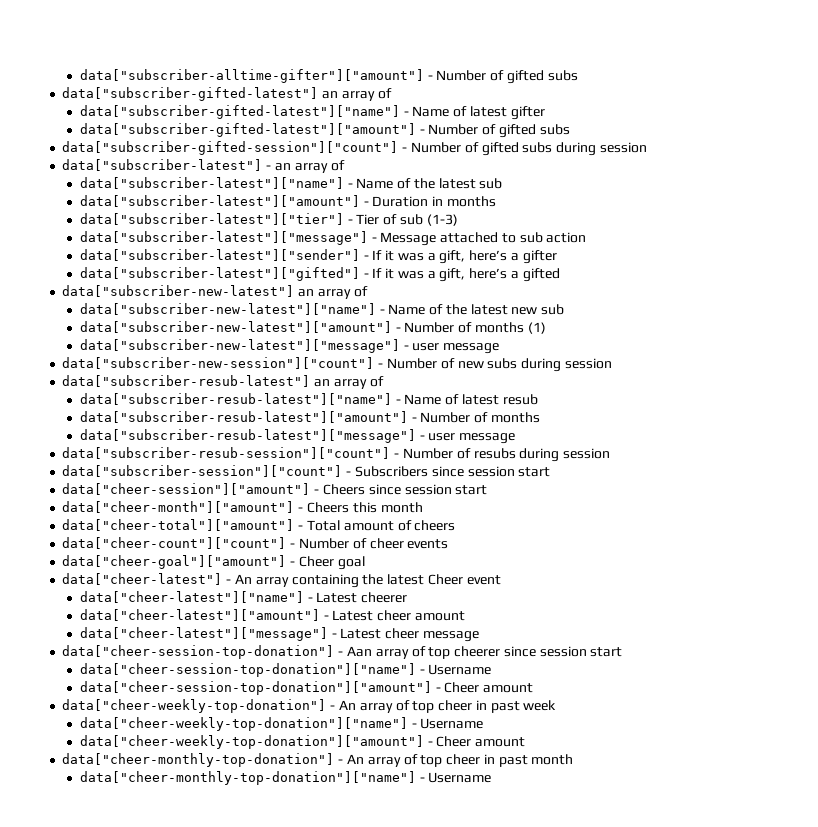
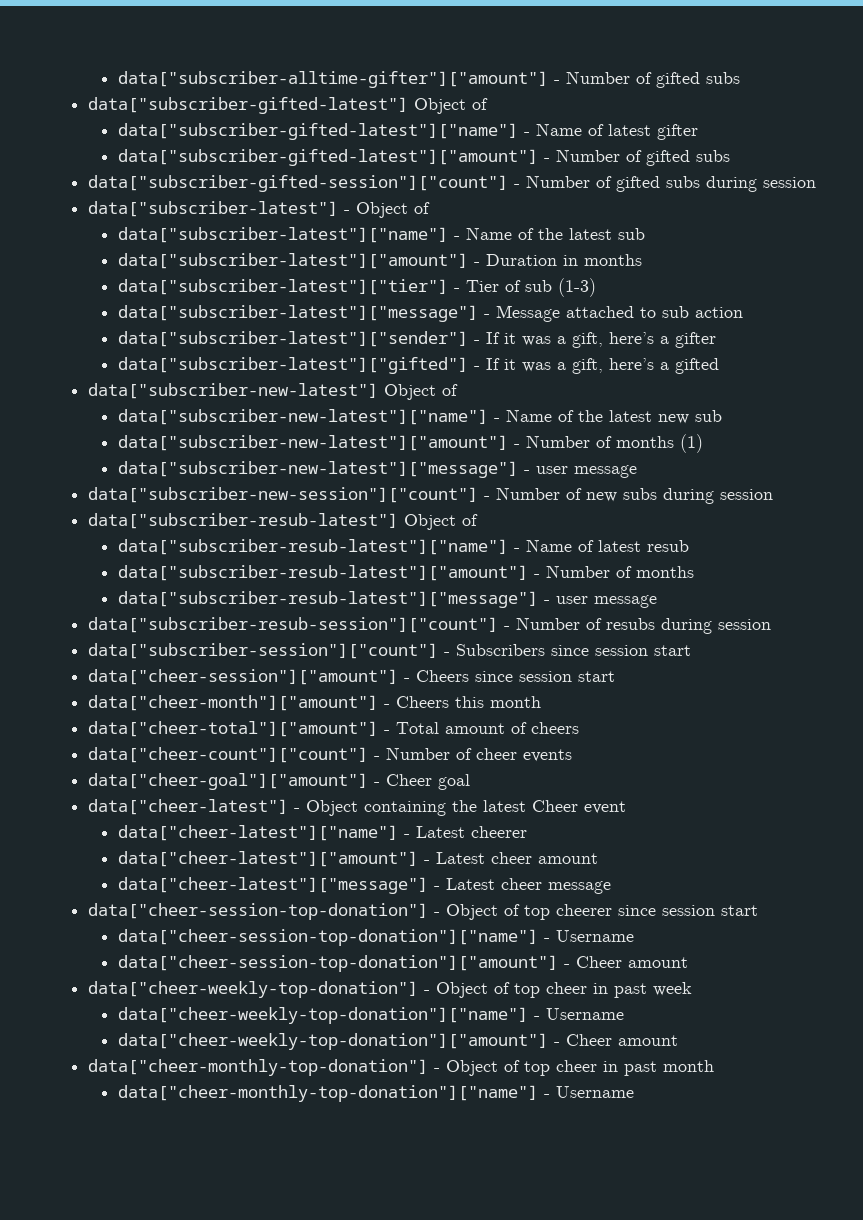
[322,91,375,101] an array -> [414,98,467,114] Object
[274,163,328,173] an array -> [356,202,409,218] Object
[298,289,351,299] an array -> [384,384,437,400] Object
[314,379,367,389] an array -> [404,514,457,530] Object
[234,574,289,587] An array -> [306,800,359,816] Object
[346,646,409,659] Aan array -> [446,904,499,920] Object
[338,700,393,713] An array -> [436,982,489,998] Object
[346,754,401,767] An array -> [446,1060,499,1076] Object

